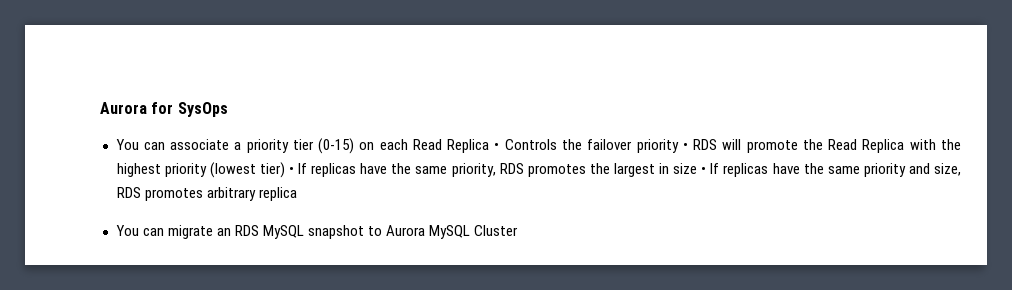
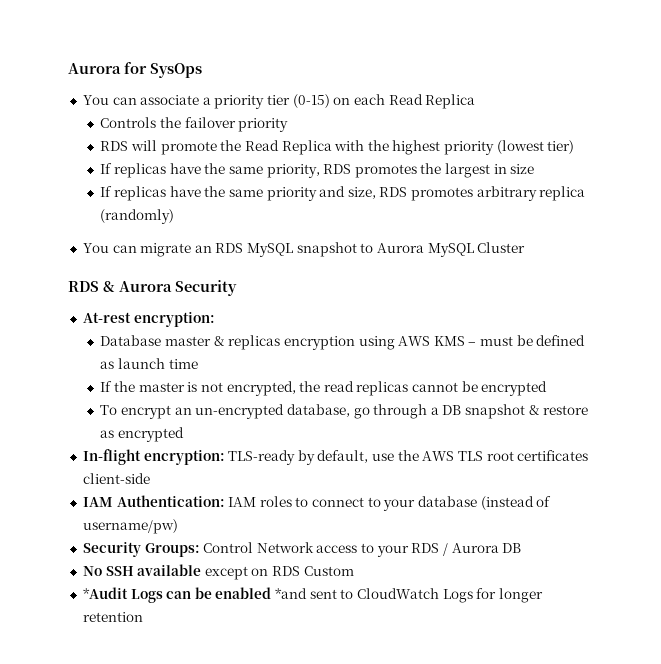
[494,143,500,150] • -> (476, 101) //
[682,143,688,150] • -> (289, 125) //
[288,167,294,174] • -> (575, 147) //
[701,167,707,174] • -> (535, 169) //
(297, 194) none -> [100,209,175,224] (randomly)
(518, 230) none -> [68,280,237,296] [82,312,215,327] [100,335,586,350] [100,358,198,369] [100,381,548,396] [100,404,589,419] [100,427,184,442] [82,449,589,465] [82,473,150,484] [82,495,552,511] [82,519,178,534] [82,542,522,557] [82,564,354,580] [82,587,543,603] [82,612,143,622] // RDS & Aurora Security // At-rest encryption: // Database master & replicas encryption using AWS KMS – must be defined as launch time // If the master is not encrypted, the read replicas cannot be encrypted // To encrypt an un-encrypted database, go through a DB snapshot & restore as encrypted // In-flight encryption: TLS-ready by default, use the AWS TLS root certificates client-side // IAM Authentication: IAM roles to connect to your database (instead of username/pw) // Security Groups: Control Network access to your RDS / Aurora DB // No SSH available except on RDS Custom // *Audit Logs can be enabled *and sent to CloudWatch Logs for longer retention

